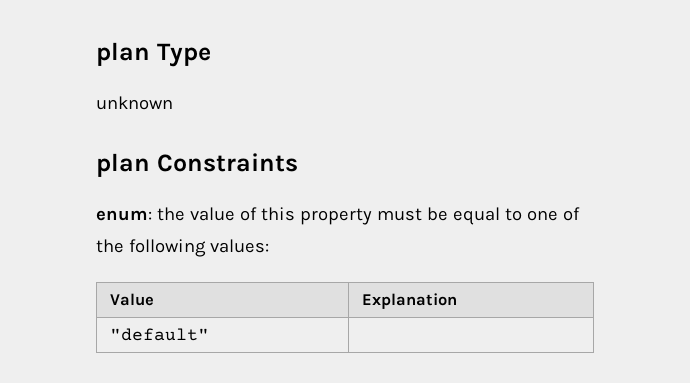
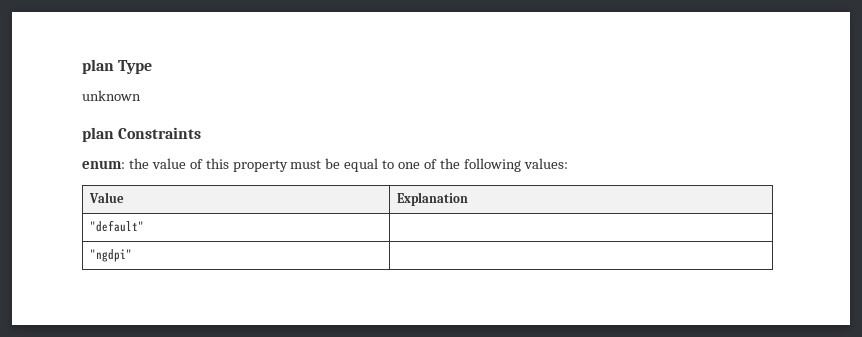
(210, 334) none -> [89,249,132,262] // "ngdpi" |

